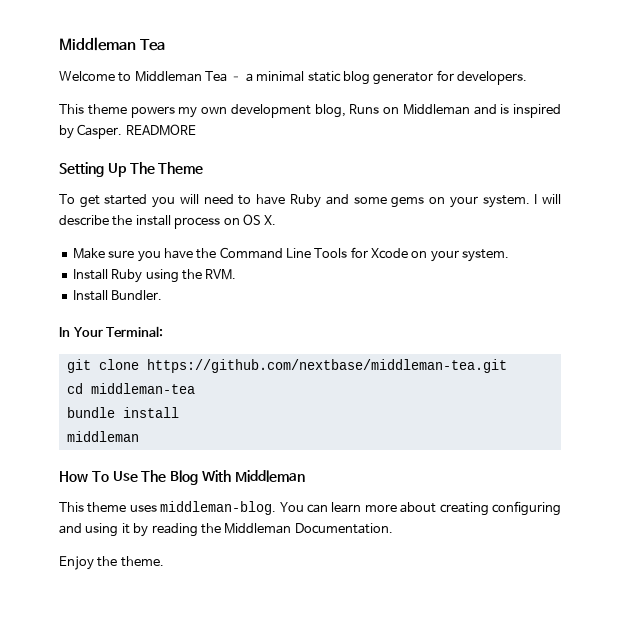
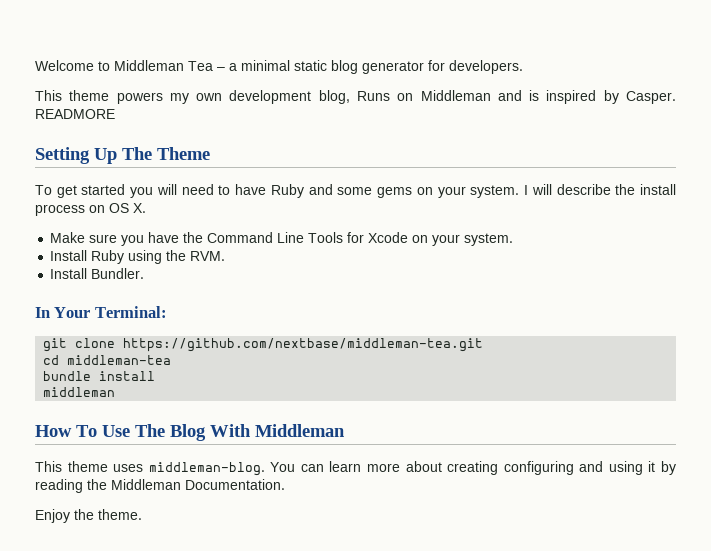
[59,37,165,51] Middleman Tea // -> (35, 65) none

